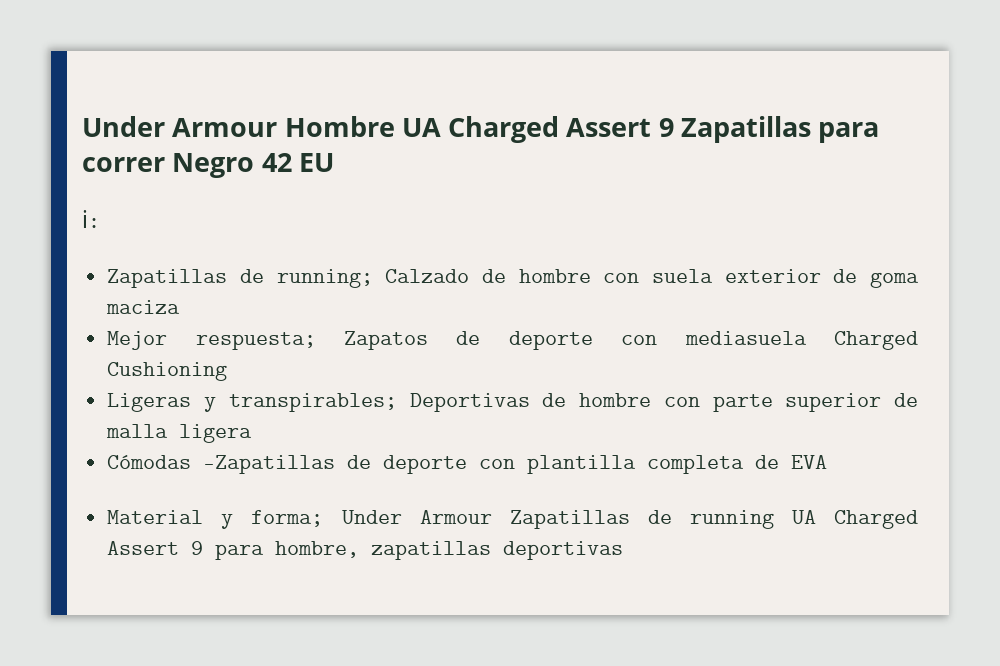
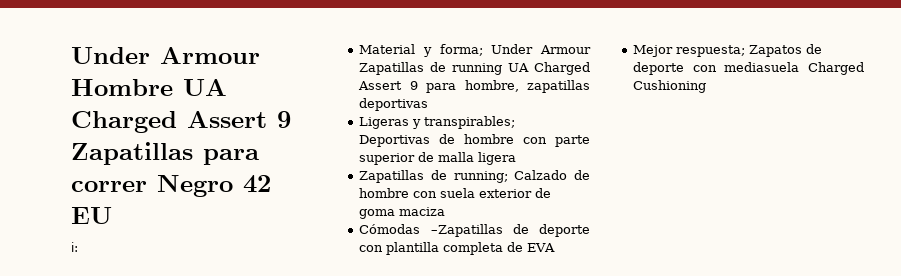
[107,269,919,288] [106,300,181,314] [107,331,918,350] [107,362,228,381] [107,393,918,412] [106,424,253,443] [107,455,828,474] // Zapatillas de running; Calzado de hombre con suela exterior de goma maciza // Mejor respuesta; Zapatos de deporte con mediasuela Charged Cushioning // Ligeras y transpirables; Deportivas de hombre con parte superior de malla ligera // Cómodas –Zapatillas de deporte con plantilla completa de EVA -> (78, 247) none
(624, 550) none -> [359,116,516,129] [359,134,590,147] [359,152,517,165] [359,170,590,183] [359,188,552,198] [359,207,446,219] [359,224,590,237] [359,242,556,255] [633,44,823,57] [633,62,864,75] [633,80,707,93] // Ligeras y transpirables; Deportivas de hombre con parte superior de malla ligera // Zapatillas de running; Calzado de hombre con suela exterior de goma maciza // Cómodas –Zapatillas de deporte con plantilla completa de EVA // Mejor respuesta; Zapatos de deporte con mediasuela Charged Cushioning

